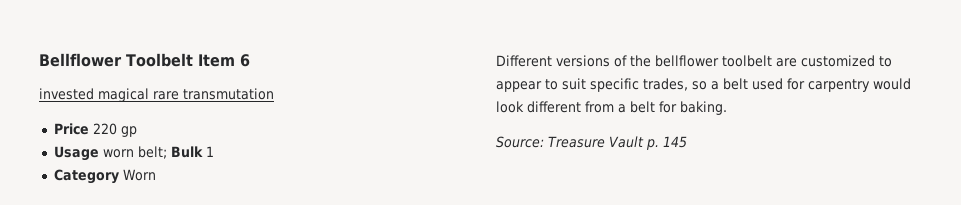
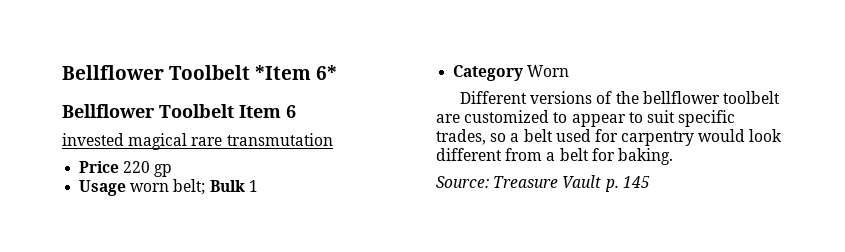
[39,53,193,67] Bellflower Toolbelt -> [62,65,338,80] [62,104,234,118] Bellflower Toolbelt *Item 6* // Bellflower Toolbelt

